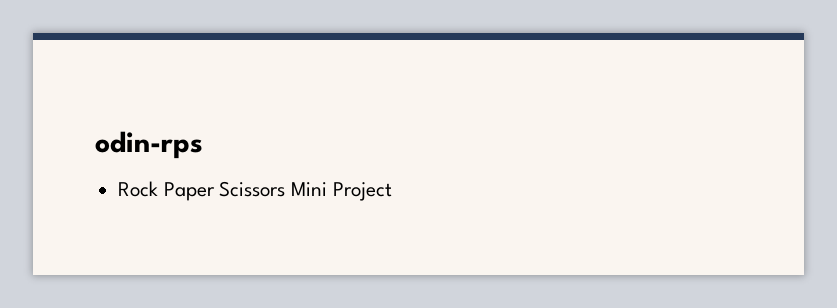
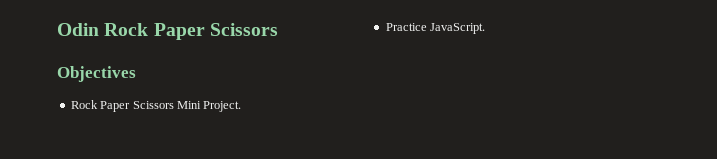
[95,131,203,159] odin-rps -> [57,23,278,40] [57,66,136,82] Odin Rock Paper Scissors // Objectives
[332,182,392,201] Project -> [203,101,242,112] [385,23,486,34] Project. // Practice JavaScript.

